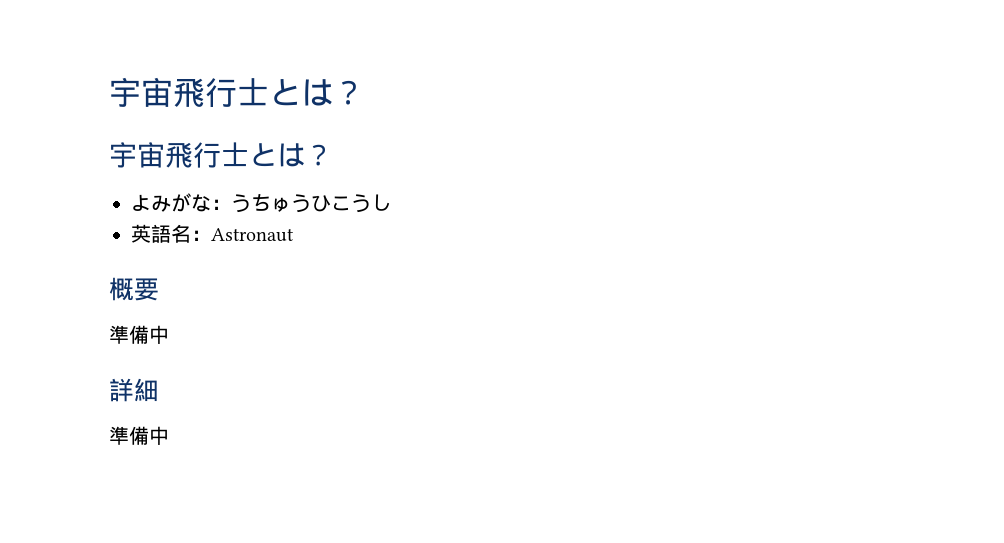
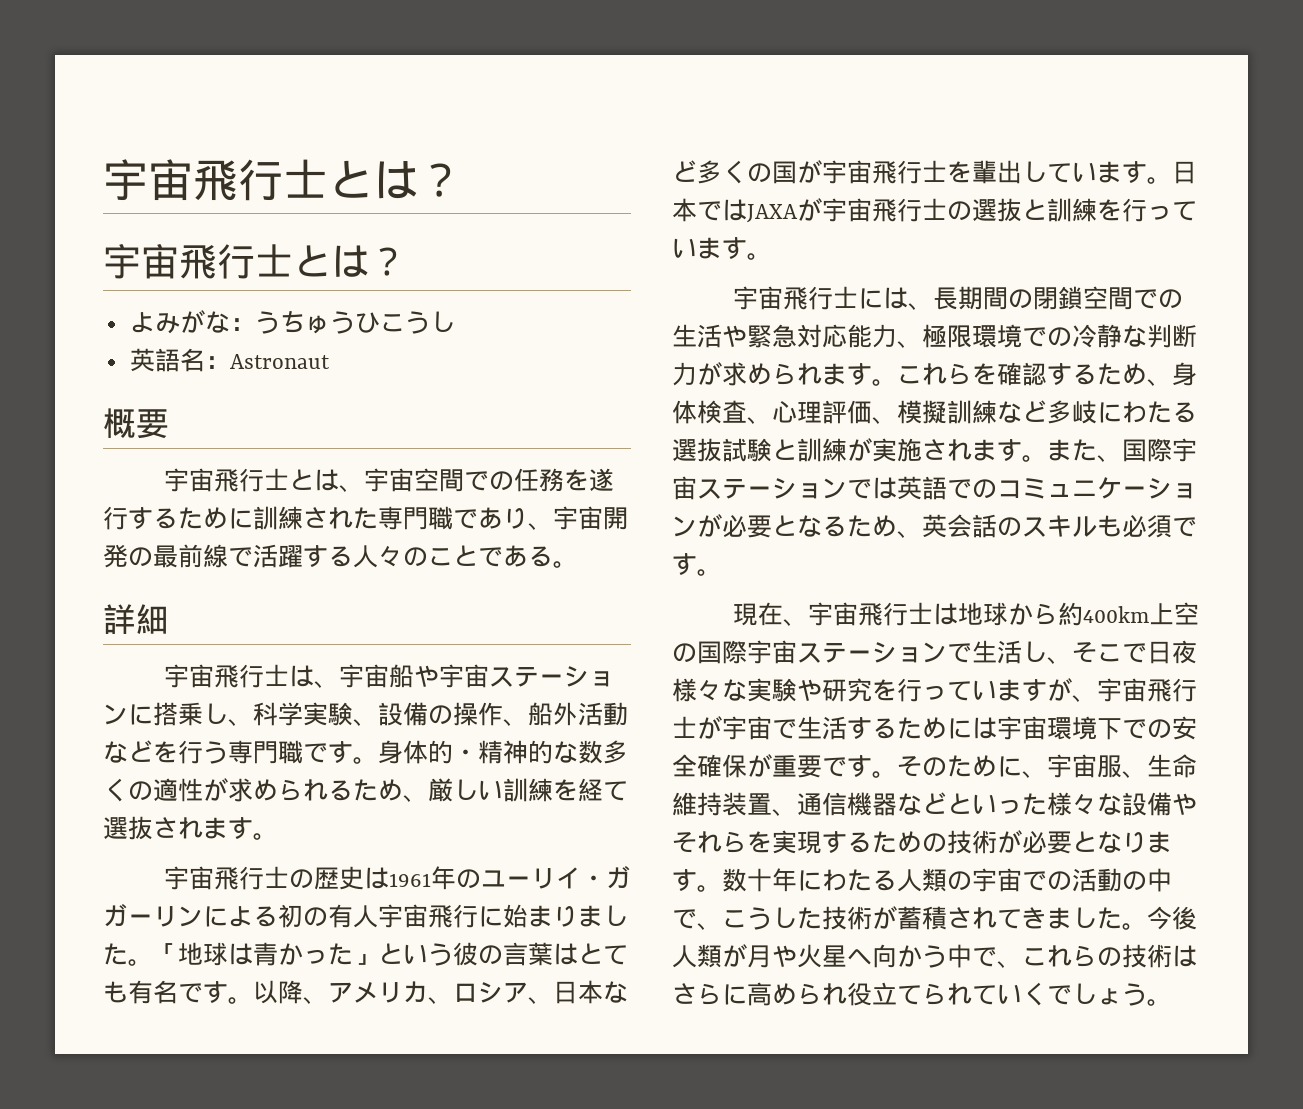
[109,325,169,344] [109,378,159,402] [109,426,169,445] 準備中 // 詳細 // 準備中 -> [163,468,614,492] [103,506,628,530] [103,544,578,568] [103,604,169,634] [163,664,614,688] [103,702,628,726] [103,740,628,764] [103,778,628,802] [103,816,278,840] [163,866,631,890] [103,904,628,928] [103,942,628,966] [103,980,628,1004] [672,160,1197,184] [672,198,1197,223] [672,237,772,260] [732,286,1183,310] [672,324,1197,348] [672,362,1197,386] [672,400,1197,424] [672,438,1197,462] [672,476,1197,500] [672,514,1197,538] [672,553,722,576] [732,602,1199,626] [672,640,1197,664] [672,678,1197,702] [672,716,1197,740] [672,754,1197,778] [672,792,1197,816] [672,830,1172,854] [672,868,1172,892] [672,906,1197,930] [672,944,1197,968] [672,982,1172,1006] 宇宙飛行士とは、宇宙空間での任務を遂行するために訓練された専門職であり、宇宙開発の最前線で活躍する人々のことである。 // 詳細 // 宇宙飛行士は、宇宙船や宇宙ステーションに搭乗し、科学実験、設備の操作、船外活動などを行う専門職です。身体的・精神的な数多くの適性が求められるため、厳しい訓練を経て選抜されます。 // 宇宙飛行士の歴史は1961年のユーリイ・ガガーリンによる初の有人宇宙飛行に始まりました。「地球は青かった」という彼の言葉はとても有名です。以降、アメリカ、ロシア、日本など多くの国が宇宙飛行士を輩出しています。日本ではJAXAが宇宙飛行士の選抜と訓練を行っています。 // 宇宙飛行士には、長期間の閉鎖空間での生活や緊急対応能力、極限環境での冷静な判断力が求められます。これらを確認するため、身体検査、心理評価、模擬訓練など多岐にわたる選抜試験と訓練が実施されます。また、国際宇宙ステーションでは英語でのコミュニケーションが必要となるため、英会話のスキルも必須です。 // 現在、宇宙飛行士は地球から約400km上空の国際宇宙ステーションで生活し、そこで日夜様々な実験や研究を行っていますが、宇宙飛行士が宇宙で生活するためには宇宙環境下での安全確保が重要です。そのために、宇宙服、生命維持装置、通信機器などといった様々な設備やそれらを実現するための技術が必要となります。数十年にわたる人類の宇宙での活動の中で、こうした技術が蓄積されてきました。今後人類が月や火星へ向かう中で、これらの技術はさらに高められ役立てられていくでしょう。

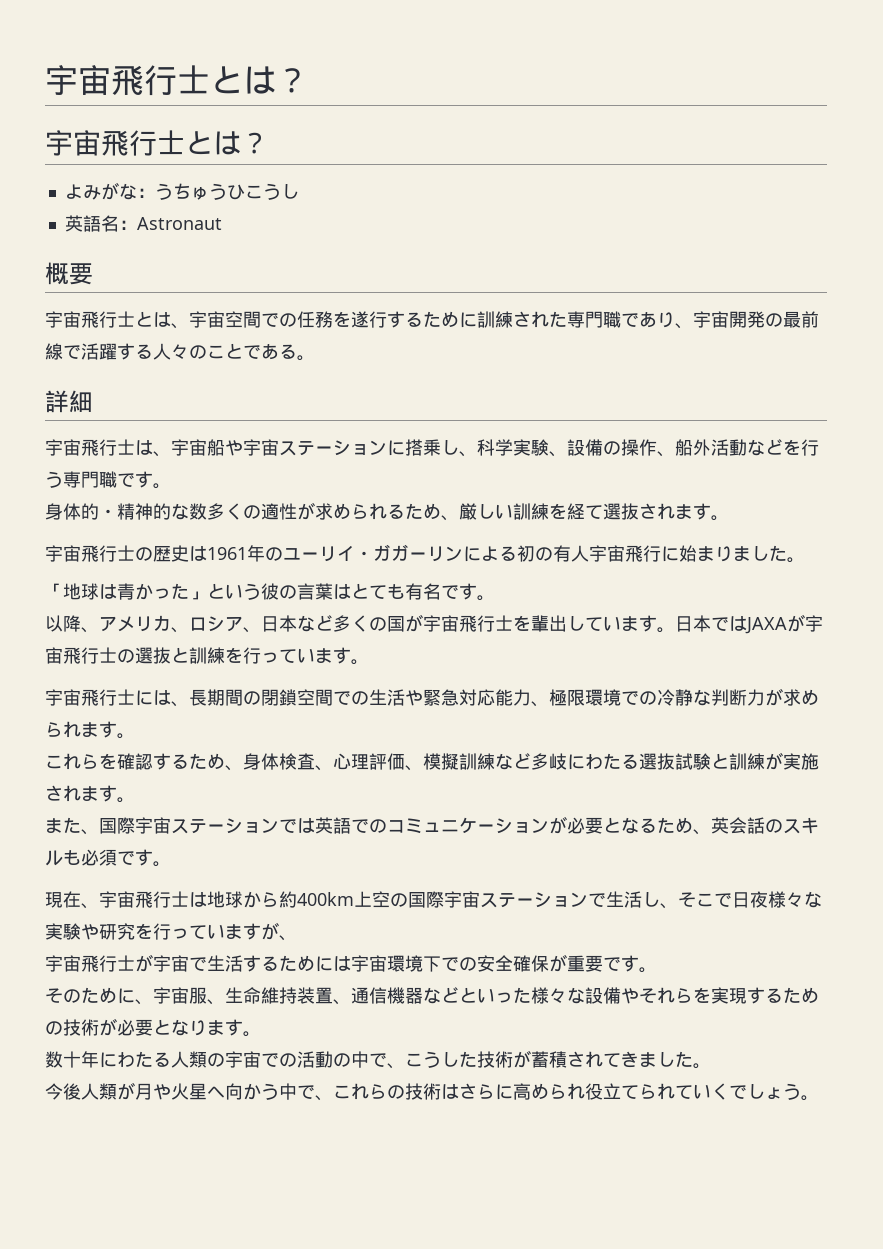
(378, 760) none -> (171, 486) //
(153, 962) none -> (805, 560) //
(253, 1000) none -> (495, 598) //
(897, 382) none -> (135, 736) //
(1047, 458) none -> (135, 800) //
(1097, 698) none -> (297, 938) //
(897, 774) none -> (657, 970) //
(722, 888) none -> (261, 1034) //
(1147, 926) none -> (711, 1066) //

